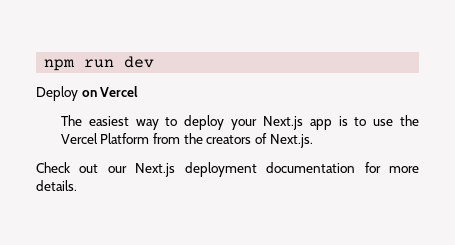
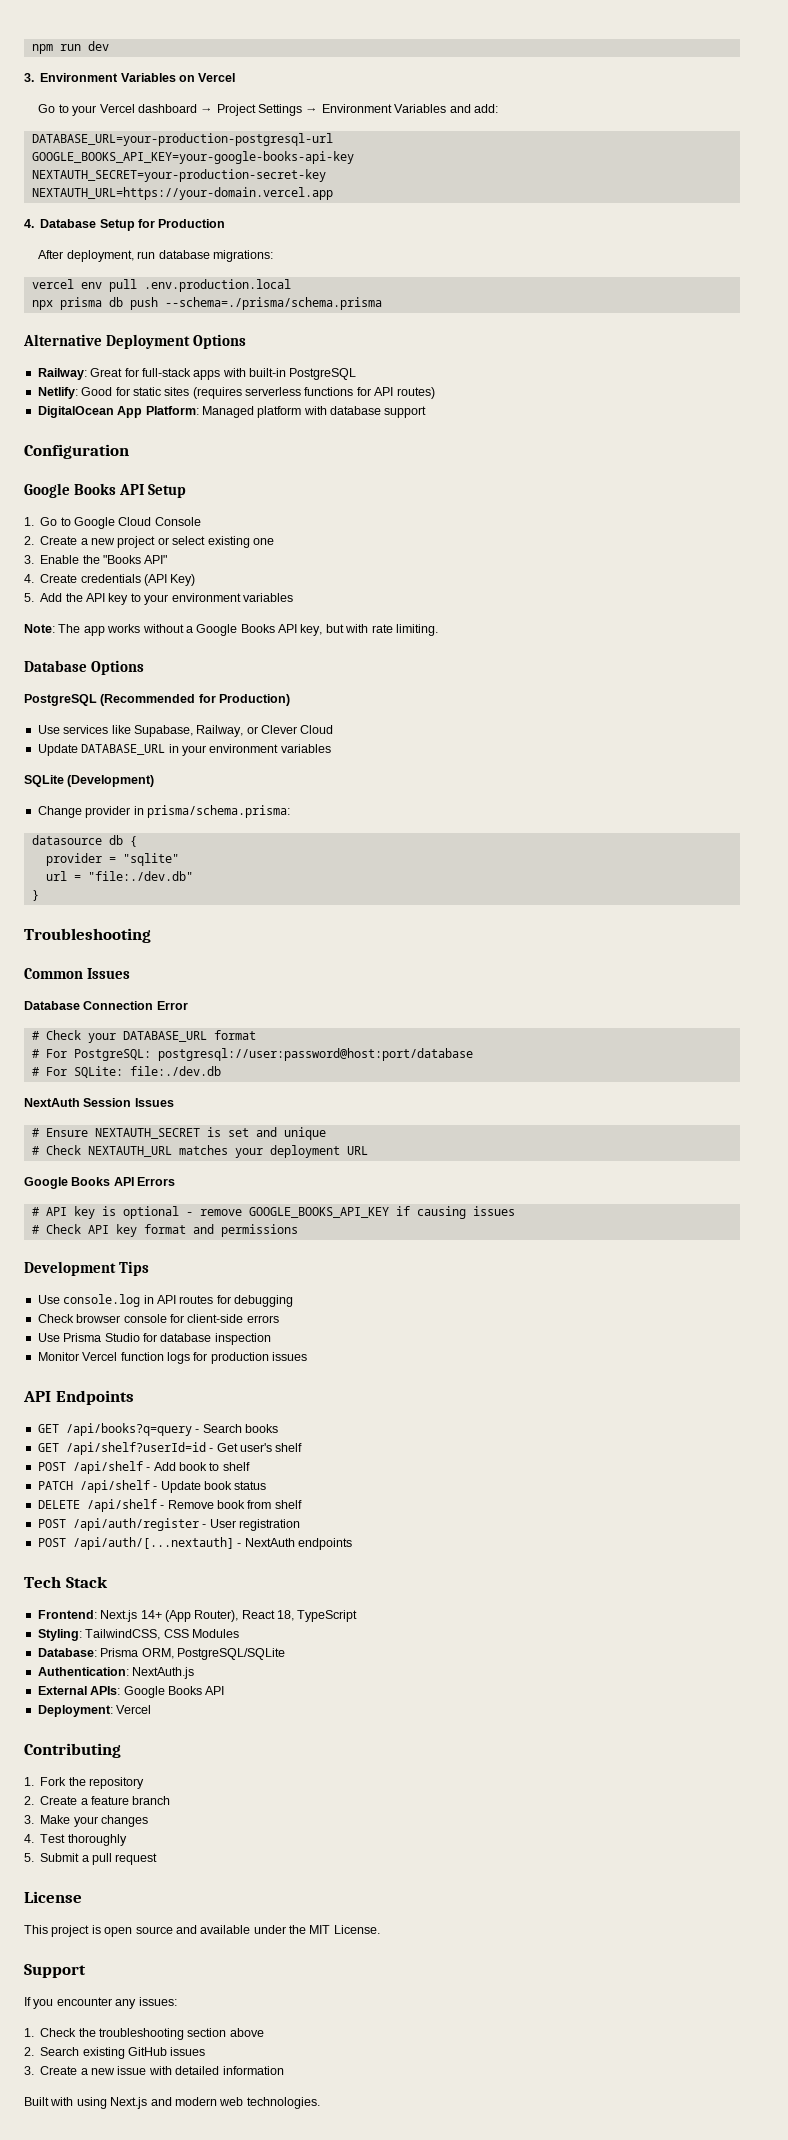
[36,86,78,101] Deploy -> [24,73,176,82] 3. Environment Variables
[60,115,419,130] [60,133,313,148] [36,162,420,177] [36,180,77,191] The easiest way to deploy your Next.js app is to use the Vercel Platform from the creators of Next.js. // Check out our Next.js deployment documentation for more details. -> [38,104,498,116] [31,133,333,146] [31,151,354,164] [31,169,326,182] [31,187,333,200] [24,219,226,231] [38,250,273,262] [31,279,291,292] [31,297,382,310] [23,334,246,349] [37,368,357,380] [37,387,435,399] [37,406,427,418] [24,444,129,459] [24,483,186,498] [24,517,201,529] [24,536,274,548] [24,555,168,564] [24,574,196,586] [24,593,293,605] [24,624,438,636] [24,660,144,675] [24,694,291,706] [37,725,334,737] [37,744,331,756] [24,775,155,787] [37,805,290,818] [31,835,137,847] [45,853,179,866] [45,871,193,881] [31,890,39,901] [24,928,151,943] [24,968,130,979] [24,1001,188,1010] [31,1030,256,1043] [31,1048,473,1061] [31,1066,221,1078] [24,1098,174,1107] [31,1127,326,1140] [31,1145,368,1158] [24,1177,176,1189] [31,1206,515,1219] [31,1224,298,1237] [24,1261,149,1276] [37,1294,293,1307] [37,1314,279,1323] [37,1333,271,1345] [37,1352,307,1364] [23,1390,134,1405] [37,1423,278,1436] [37,1442,303,1455] [37,1461,250,1474] [37,1480,267,1493] [37,1499,302,1512] [37,1518,300,1531] [37,1537,352,1550] [24,1576,108,1588] [37,1610,358,1622] [37,1629,239,1641] [37,1648,285,1660] [37,1667,195,1679] [37,1686,225,1698] [37,1705,152,1717] [24,1743,121,1758] [24,1777,144,1789] [24,1796,171,1805] [24,1815,148,1827] [24,1834,127,1846] [24,1853,158,1865] [24,1891,82,1903] [24,1925,380,1937] [24,1964,86,1978] [24,1997,177,2009] [24,2028,264,2040] [24,2047,206,2059] [24,2066,284,2075] [24,2097,320,2109] Go to your Vercel dashboard → Project Settings → Environment Variables and add: // DATABASE_URL=your-production-postgresql-url // GOOGLE_BOOKS_API_KEY=your-google-books-api-key // NEXTAUTH_SECRET=your-production-secret-key // NEXTAUTH_URL=https://your-domain.vercel.app // 4. Database Setup for Production // After deployment, run database migrations: // vercel env pull .env.production.local // npx prisma db push --schema=./prisma/schema.prisma // Alternative Deployment Options // Railway: Great for full-stack apps with built-in PostgreSQL // Netlify: Good for static sites (requires serverless functions for API routes) // DigitalOcean App Platform: Managed platform with database support // Configuration // Google Books API Setup // 1. Go to Google Cloud Console // 2. Create a new project or select existing one // 3. Enable the "Books API" // 4. Create credentials (API Key) // 5. Add the API key to your environment variables // Note: The app works without a Google Books API key, but with rate limiting. // Database Options // PostgreSQL (Recommended for Production) // Use services like Supabase, Railway, or Clever Cloud // Update DATABASE_URL in your environment variables // SQLite (Development) // Change provider in prisma/schema.prisma: // datasource db { // provider = "sqlite" // url = "file:./dev.db" // } // Troubleshooting // Common Issues // Database Connection Error // # Check your DATABASE_URL format // # For PostgreSQL: postgresql://user:password@host:port/database // # For SQLite: file:./dev.db // NextAuth Session Issues // # Ensure NEXTAUTH_SECRET is set and unique // # Check NEXTAUTH_URL matches your deployment URL // Google Books API Errors // # API key is optional - remove GOOGLE_BOOKS_API_KEY if causing issues // # Check API key format and permissions // Development Tips // Use console.log in API routes for debugging // Check browser console for client-side errors // Use Prisma Studio for database inspection // Monitor Vercel function logs for production issues // API Endpoints // GET /api/books?q=query - Search books // GET /api/shelf?userId=id - Get user's shelf // POST /api/shelf - Add book to shelf // PATCH /api/shelf - Update book status // DELETE /api/shelf - Remove book from shelf // POST /api/auth/register - User registration // POST /api/auth/[...nextauth] - NextAuth endpoints // Tech Stack // Frontend: Next.js 14+ (App Router), React 18, TypeScript // Styling: TailwindCSS, CSS Modules // Database: Prisma ORM, PostgreSQL/SQLite // Authentication: NextAuth.js // External APIs: Google Books API // Deployment: Vercel // Contributing // 1. Fork the repository // 2. Create a feature branch // 3. Make your changes // 4. Test thoroughly // 5. Submit a pull request // License // This project is open source and available under the MIT License. // Support // If you encounter any issues: // 1. Check the troubleshooting section above // 2. Search existing GitHub issues // 3. Create a new issue with detailed information // Built with using Next.js and modern web technologies.

